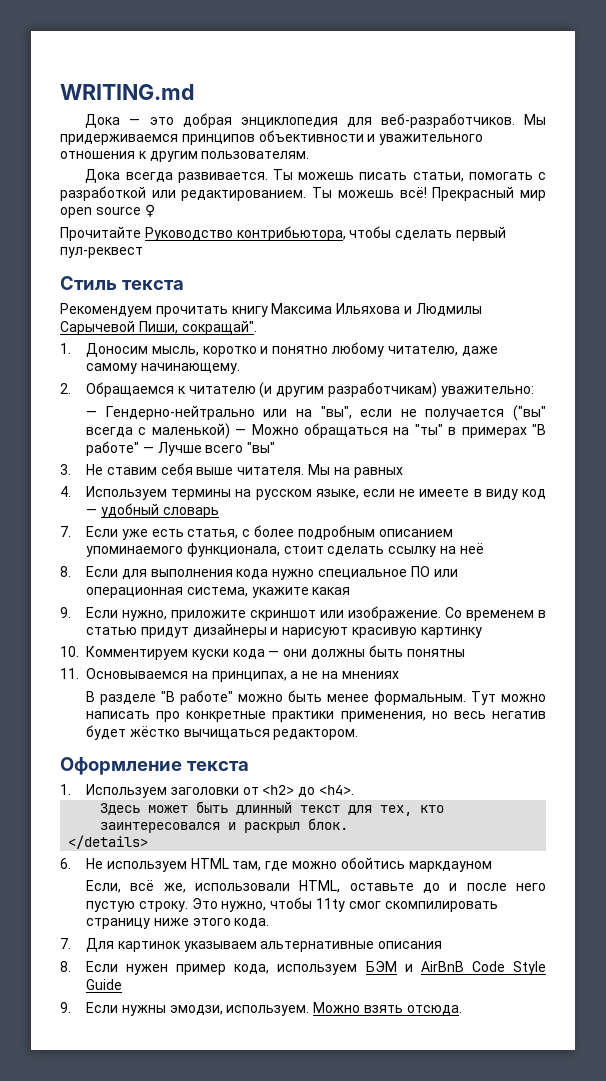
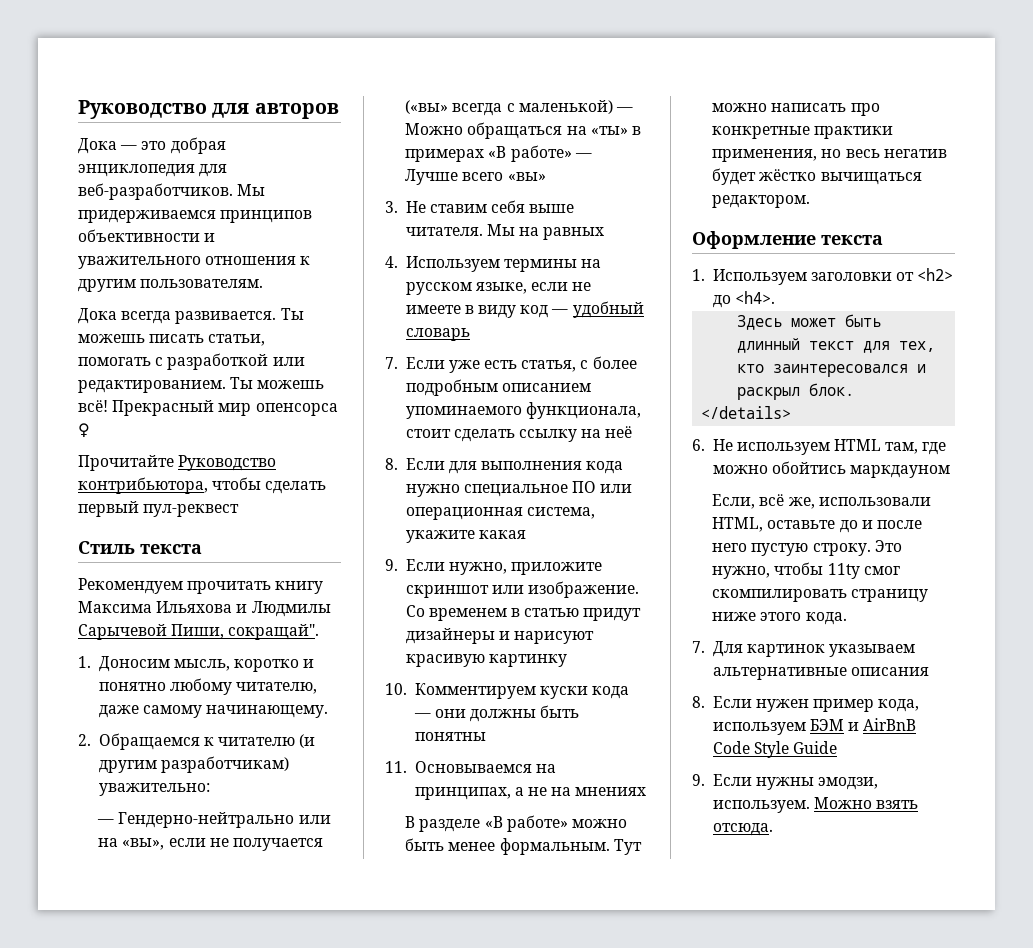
[60,84,195,100] WRITING.md -> [78,100,339,119] Руководство для авторов
[60,206,141,218] open source -> [255,403,338,416] опенсорса
[320,406,352,419] "вы", -> [122,838,165,850] «вы»,
[513,405,547,421] ("вы" -> [405,100,449,114] («вы»
[414,424,443,435] "ты" -> [590,126,628,135] «ты»
[531,424,546,435] [86,441,140,456] "В работе" -> [488,145,572,162] «В работе»
[247,442,276,453] "вы" -> [507,172,546,181] «вы»
[161,690,234,705] "В работе" -> [484,815,568,832] «В работе»

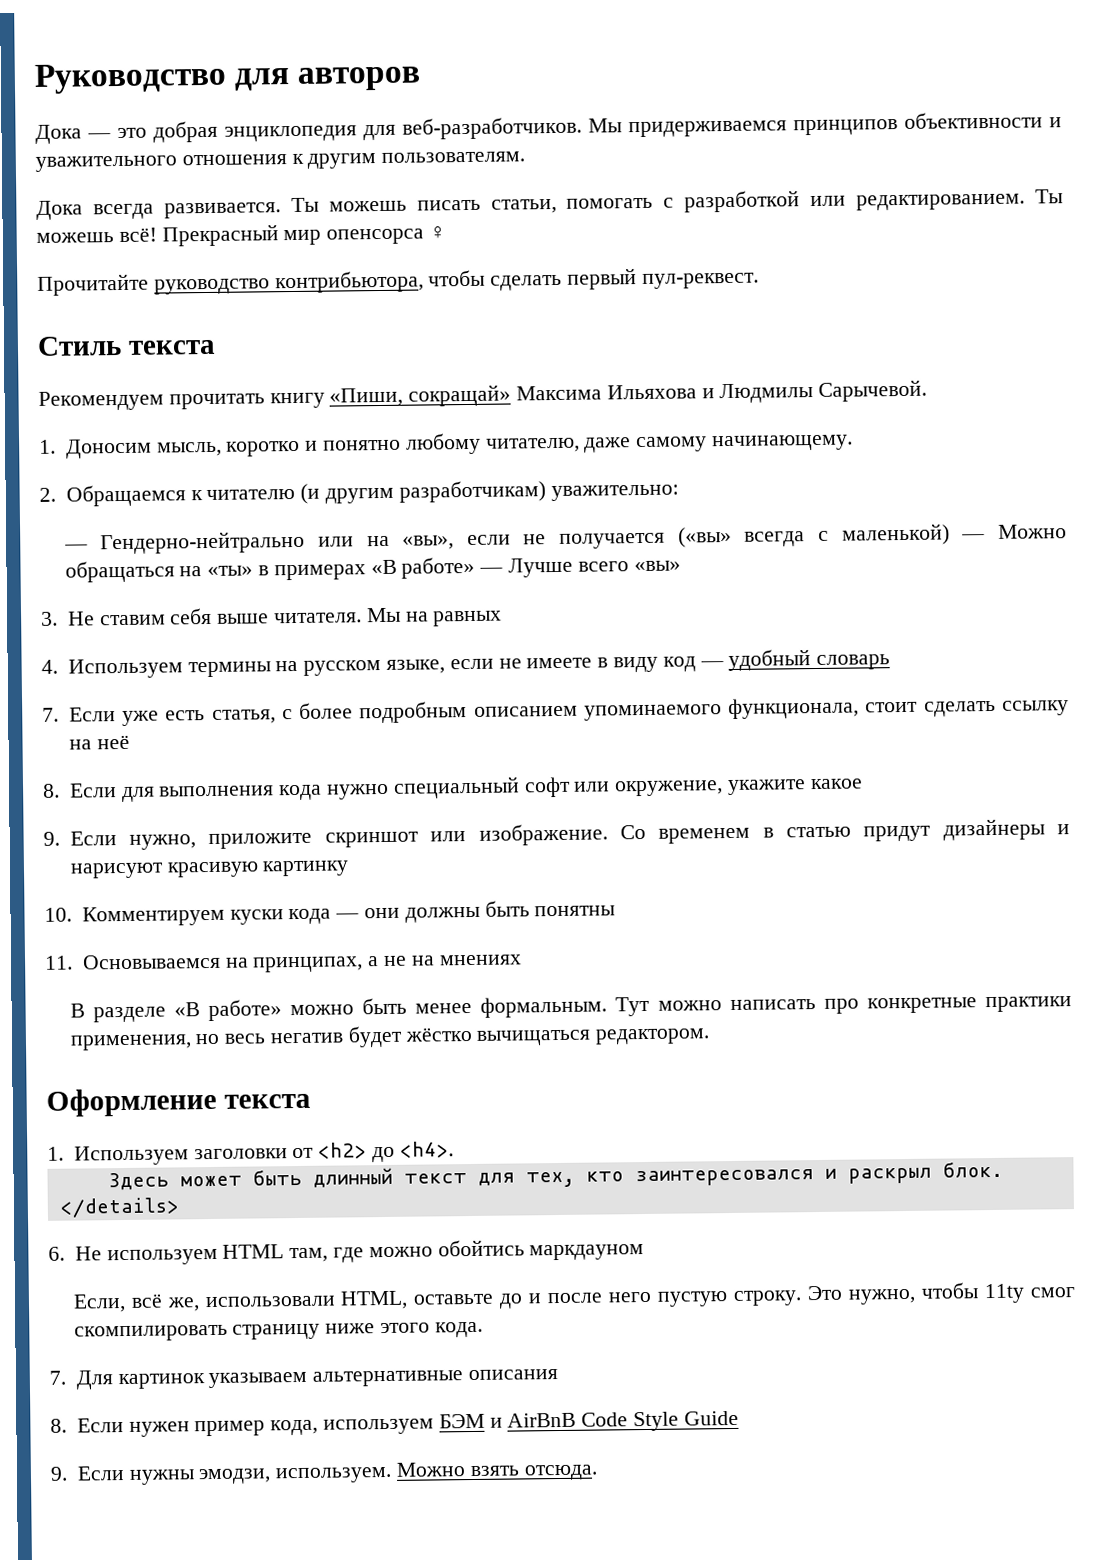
[178,455,277,471] Руководство -> [153,278,270,295] руководство
[143,504,240,517] пул-реквест -> [641,272,759,289] пул-реквест.
(324, 587) none -> [329,384,512,407] «Пиши, сокращай»
[78,624,320,640] Сарычевой Пиши, сокращай". -> [818,379,928,402] Сарычевой.
[463,481,633,497] [405,507,595,520] [405,530,526,543] специальное ПО или операционная система, укажите какая -> [392,776,863,799] специальный софт или окружение, укажите какое

